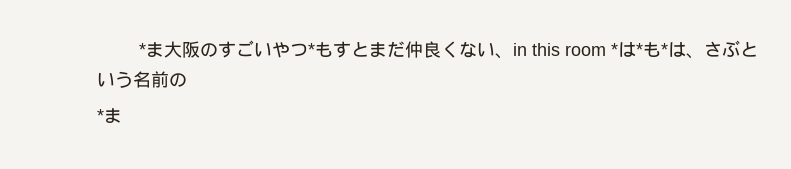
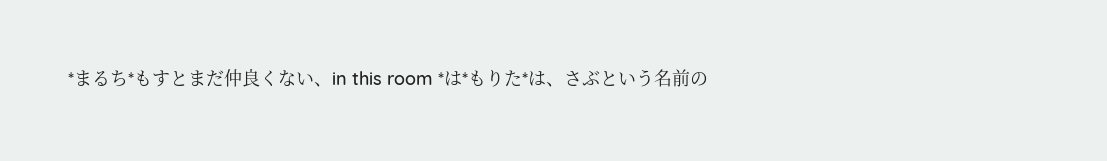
[138,40,308,58] *ま大阪のすごいやつ -> [68,70,128,87] *まるち
(661, 49) none -> [486,69,522,87] りた
[97,108,122,123] // *ま -> (708, 79) none

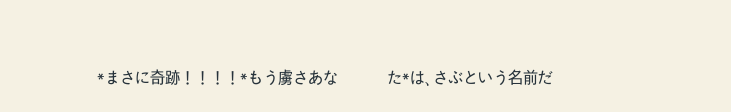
[92,69,504,87] るち*もすとまだ仲良くない、in this room *は*もり -> [119,69,338,86] さに奇跡！！！！*もう虜さあな
[690,72,708,86] の -> [538,70,553,85] だ

